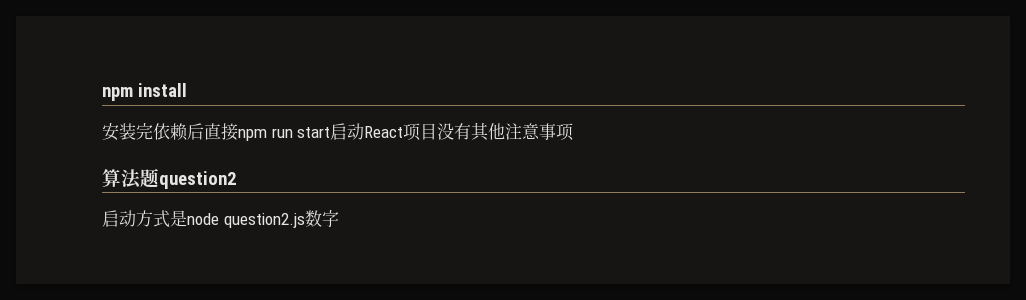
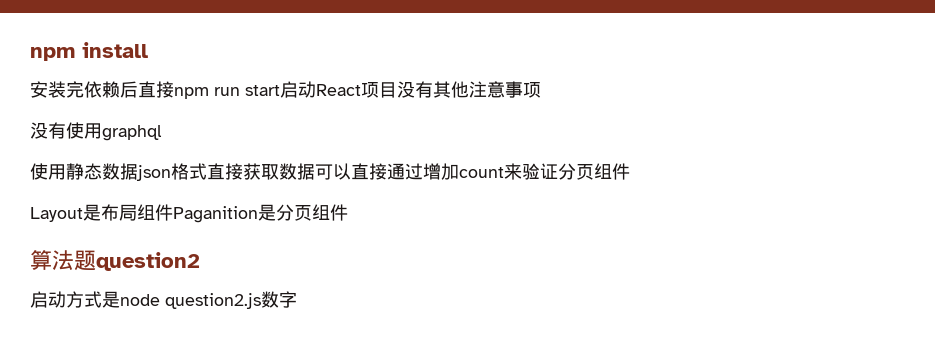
(575, 132) none -> [30,122,162,141] [30,163,630,181] [30,204,348,223] // 没有使用graphql // 使用静态数据json格式直接获取数据可以直接通过增加count来验证分页组件 // Layout是布局组件Paganition是分页组件

